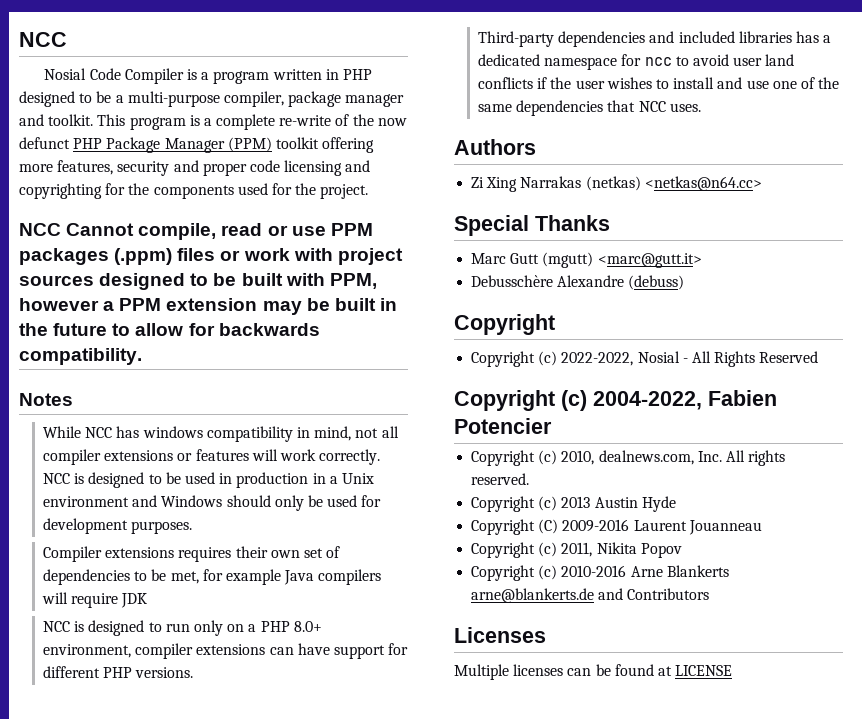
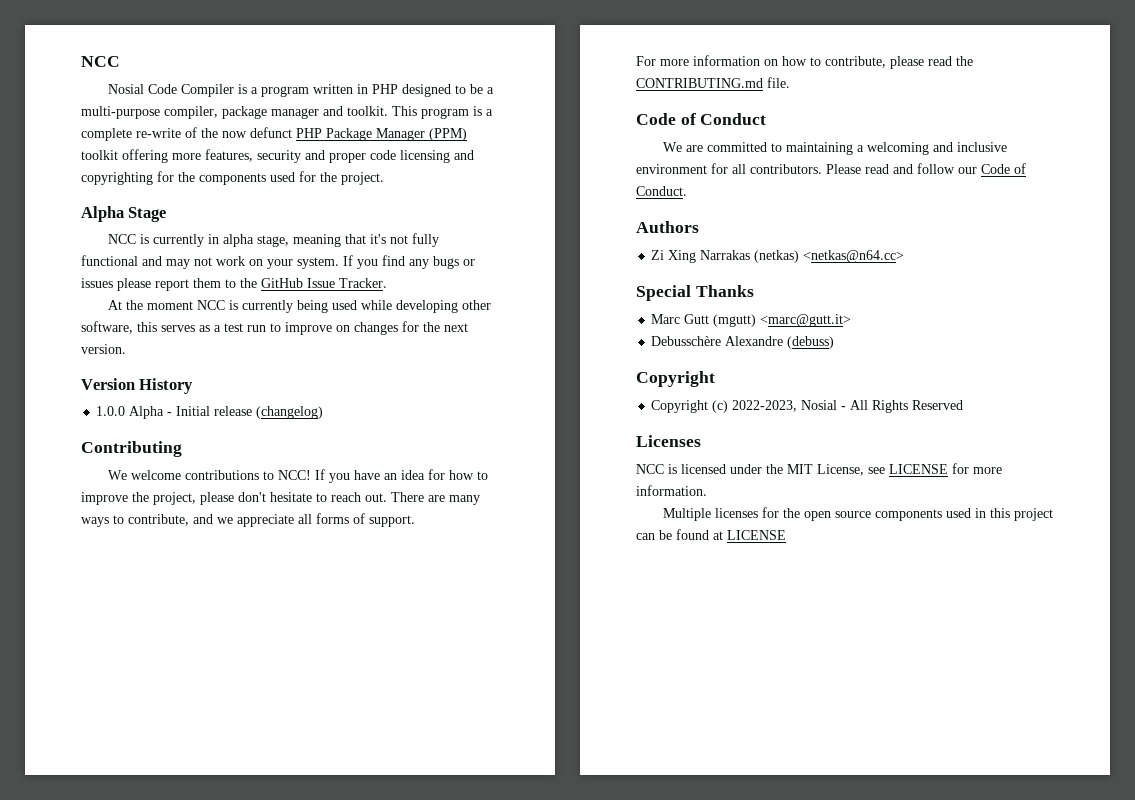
[19,223,373,240] [19,248,403,265] [19,273,377,290] [19,298,397,315] [19,323,320,336] [19,348,142,365] [19,393,73,406] [43,426,399,442] [43,449,381,465] [43,472,374,488] [43,495,382,511] [43,518,193,534] [43,546,341,562] [43,569,382,585] [42,592,148,608] [43,620,322,636] [43,643,409,659] [43,666,194,678] [478,31,832,47] [478,54,795,70] [478,77,840,89] [478,100,701,116] NCC Cannot compile, read or use PPM packages (.ppm) files or work with project sources designed to be built with PPM, however a PPM extension may be built in the future to allow for backwards compatibility. // Notes // While NCC has windows compatibility in mind, not all compiler extensions or features will work correctly. NCC is designed to be used in production in a Unix environment and Windows should only be used for development purposes. // Compiler extensions requires their own set of dependencies to be met, for example Java compilers will require JDK // NCC is designed to run only on a PHP 8.0+ environment, compiler extensions can have support for different PHP versions. // Third-party dependencies and included libraries has a dedicated namespace for ncc to avoid user land conflicts if the user wishes to install and use one of the same dependencies that NCC uses. -> [81,206,167,222] [108,233,440,247] [81,255,475,269] [81,278,387,291] [108,300,492,313] [81,321,468,335] [81,344,126,354] [81,378,194,394] [96,406,324,419] [81,441,182,457] [108,469,489,483] [81,492,480,505] [81,513,415,527] [636,55,973,69] [636,77,790,88] [636,113,767,125] [663,142,1008,155] [636,163,1026,174] [636,186,687,196] Alpha Stage // NCC is currently in alpha stage, meaning that it's not fully functional and may not work on your system. If you find any bugs or issues please report them to the GitHub Issue Tracker. // At the moment NCC is currently being used while developing other software, this serves as a test run to improve on changes for the next version. // Version History // 1.0.0 Alpha - Initial release (changelog) // Contributing // We welcome contributions to NCC! If you have an idea for how to improve the project, please don't hesitate to reach out. There are many ways to contribute, and we appreciate all forms of support. // For more information on how to contribute, please read the CONTRIBUTING.md file. // Code of Conduct // We are committed to maintaining a welcoming and inclusive environment for all contributors. Please read and follow our Code of Conduct.
[561,352,634,366] 2022-2022, -> [732,400,798,412] 2022-2023,
[454,390,777,411] [454,418,552,434] [471,450,786,466] [471,473,530,485] [471,496,676,512] [471,519,762,535] [471,542,682,558] [471,565,729,581] [471,588,710,603] [454,627,546,643] [454,664,564,680] Copyright (c) 2004-2022, Fabien Potencier // Copyright (c) 2010, dealnews.com, Inc. All rights reserved. // Copyright (c) 2013 Austin Hyde // Copyright (C) 2009-2016 Laurent Jouanneau // Copyright (c) 2011, Nikita Popov // Copyright (c) 2010-2016 Arne Blankerts arne@blankerts.de and Contributors // Licenses // Multiple licenses -> [636,435,701,447] [636,463,1002,476] [636,485,707,496] [663,507,1054,521] Licenses // NCC is licensed under the MIT License, see LICENSE for more information. // Multiple licenses for the open source components used in this project

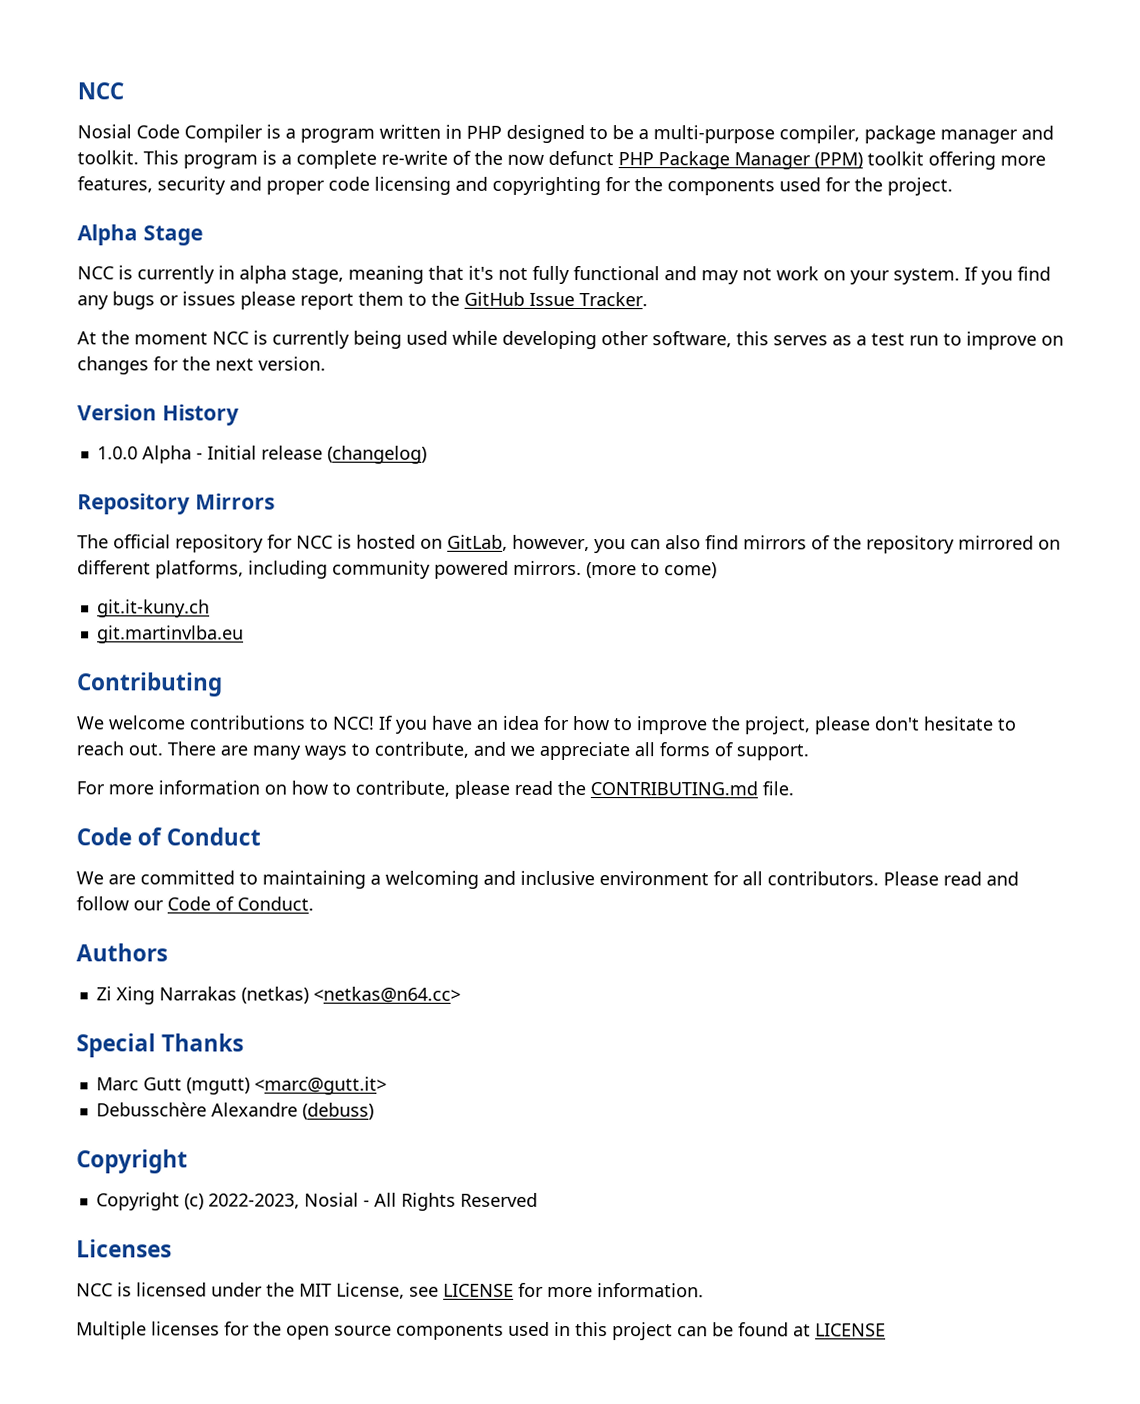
(324, 412) none -> [77,493,275,515] [77,534,1061,554] [77,560,717,579] [96,599,210,618] [96,625,244,644] // Repository Mirrors // The official repository for NCC is hosted on GitLab, however, you can also find mirrors of the repository mirrored on different platforms, including community powered mirrors. (more to come) // git.it-kuny.ch // git.martinvlba.eu

